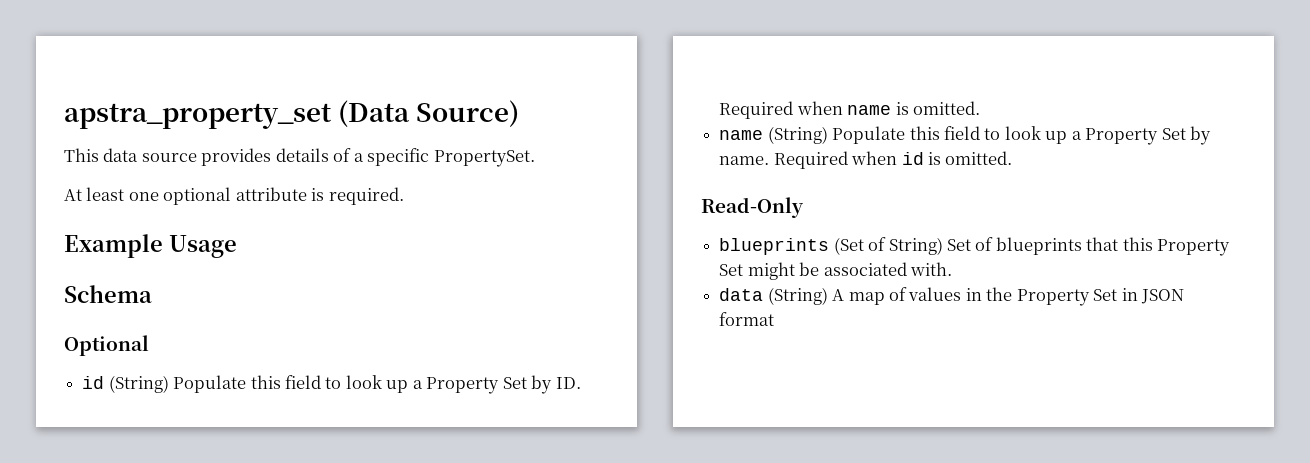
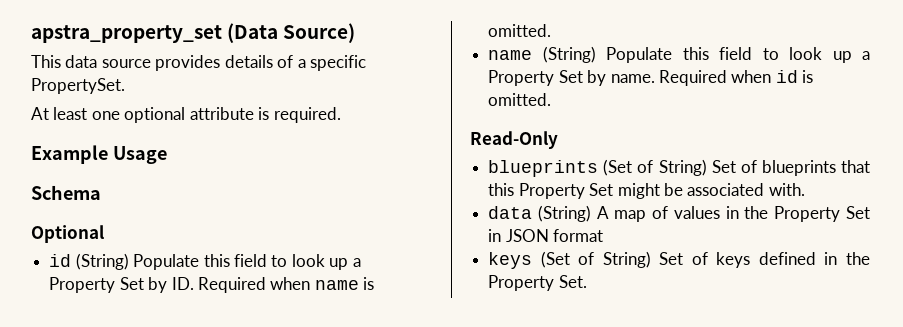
(775, 319) none -> [488,251,870,269] [488,275,587,291] // keys (Set of String) Set of keys defined in the Property Set.

